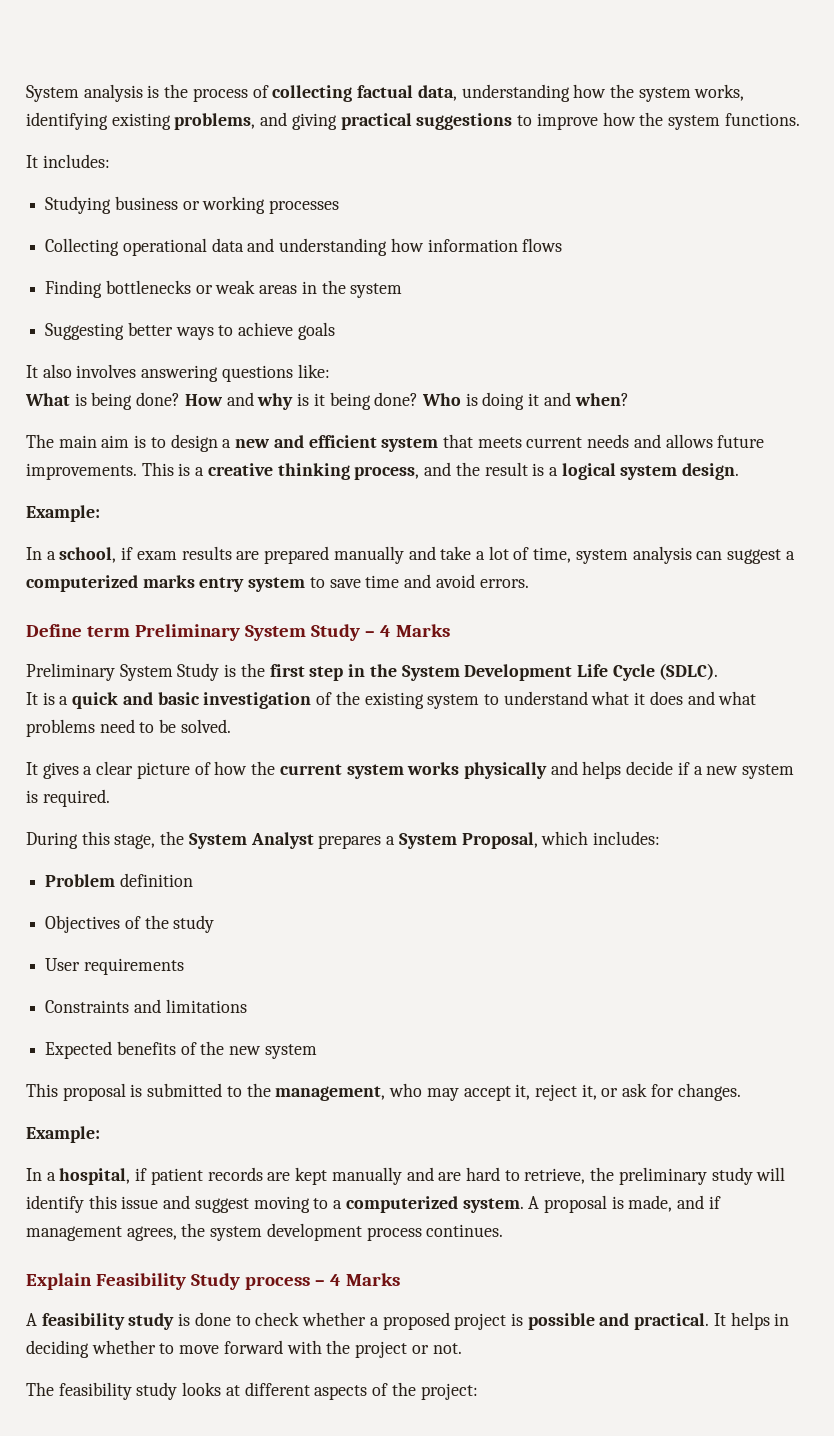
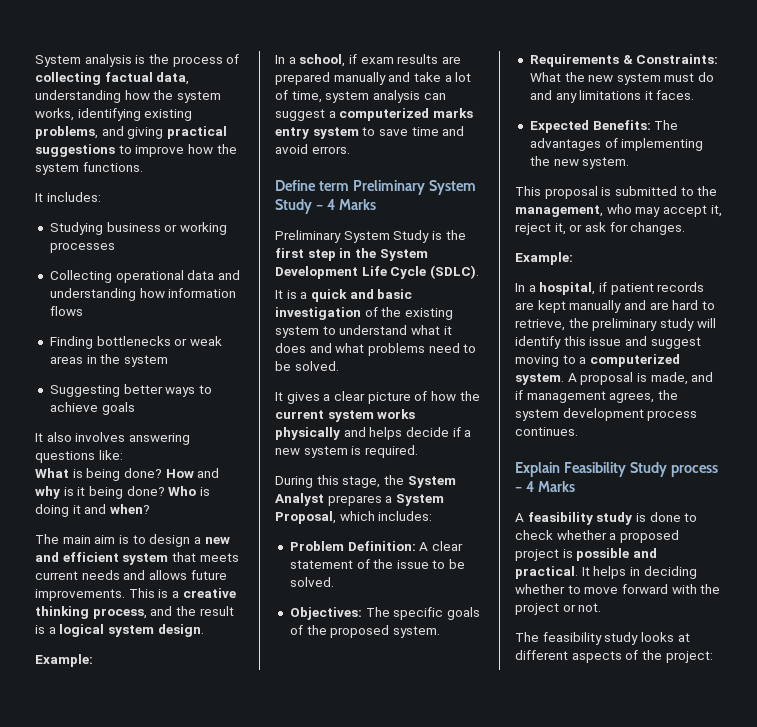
[119,873,193,887] [45,915,215,933] [45,958,184,975] [45,999,247,1013] [45,1041,317,1059] definition // Objectives of the study // User requirements // Constraints and limitations // Expected benefits of the new system -> [347,541,463,551] [289,559,466,569] [289,577,334,587] [289,607,480,620] [289,625,440,638] [529,54,719,67] [529,72,715,85] [529,90,695,103] [529,120,679,133] [529,138,704,151] [529,156,630,169] Definition: A clear statement of the issue to be solved. // Objectives: The specific goals of the proposed system. // Requirements & Constraints: What the new system must do and any limitations it faces. // Expected Benefits: The advantages of implementing the new system.

